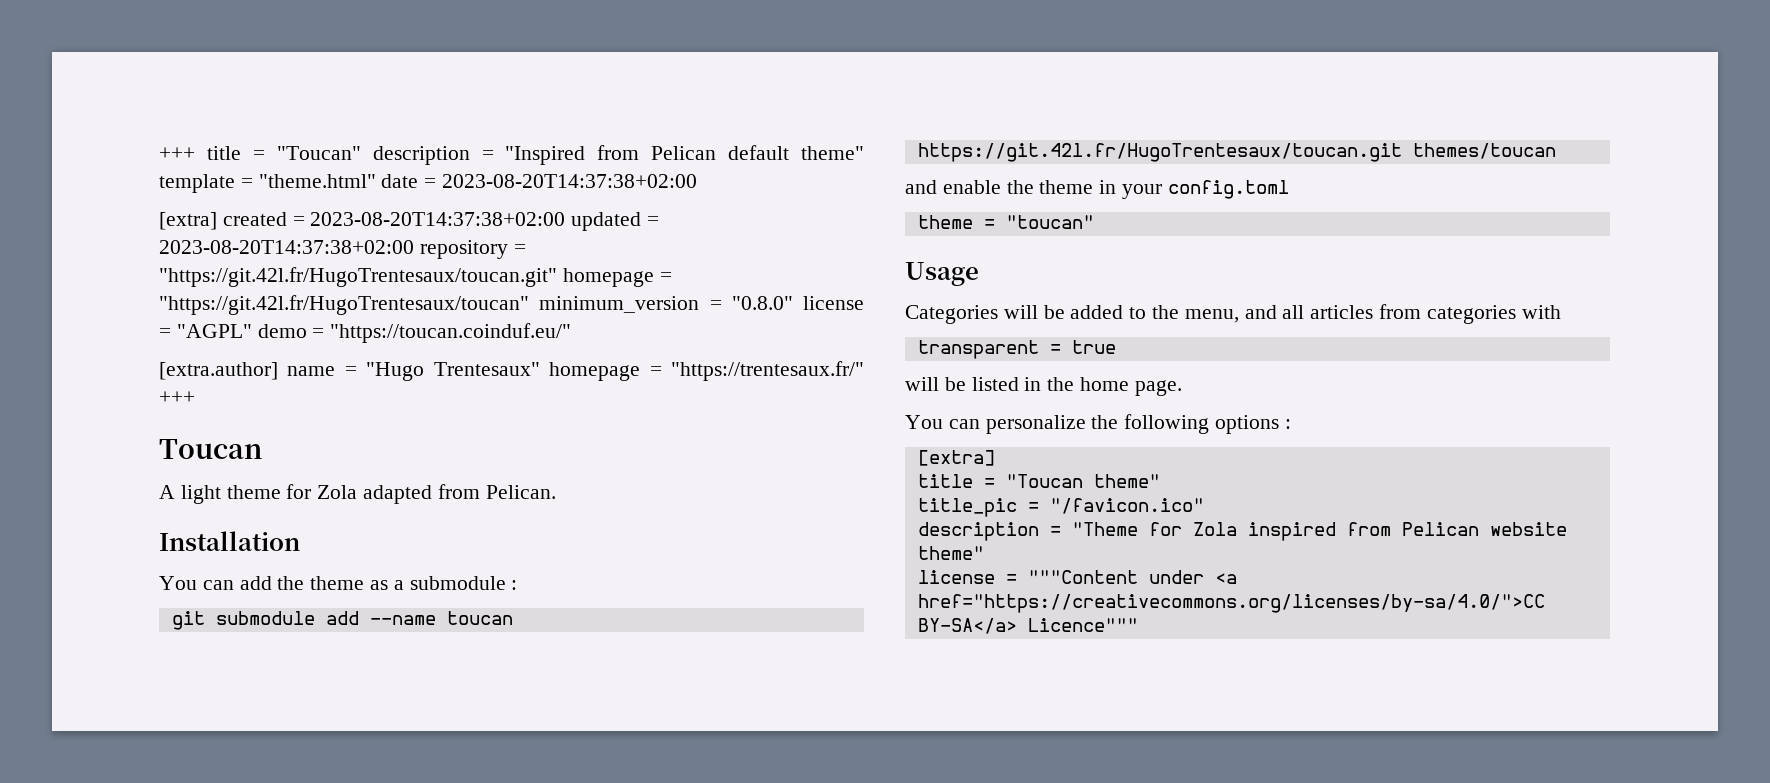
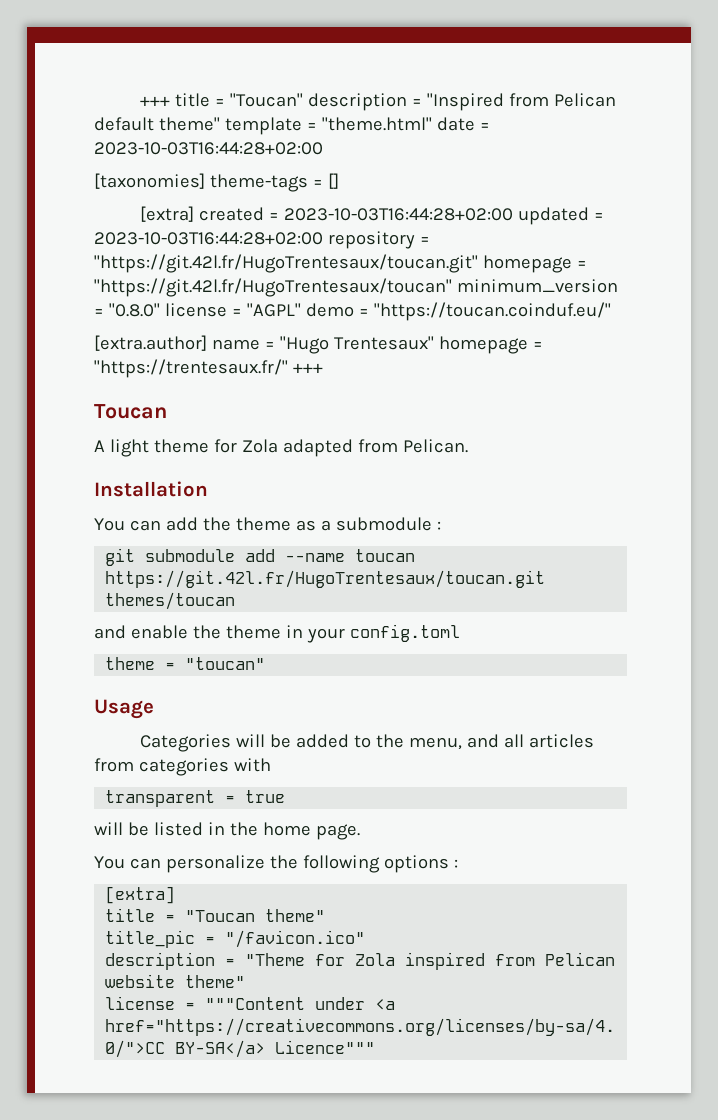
[442,174,698,188] 2023-08-20T14:37:38+02:00 -> [94,142,323,155] [94,173,339,192] 2023-10-03T16:44:28+02:00 // [taxonomies] theme-tags = []
[310,212,566,226] 2023-08-20T14:37:38+02:00 -> [283,208,513,221] 2023-10-03T16:44:28+02:00
[159,240,414,254] 2023-08-20T14:37:38+02:00 -> [94,232,323,245] 2023-10-03T16:44:28+02:00

